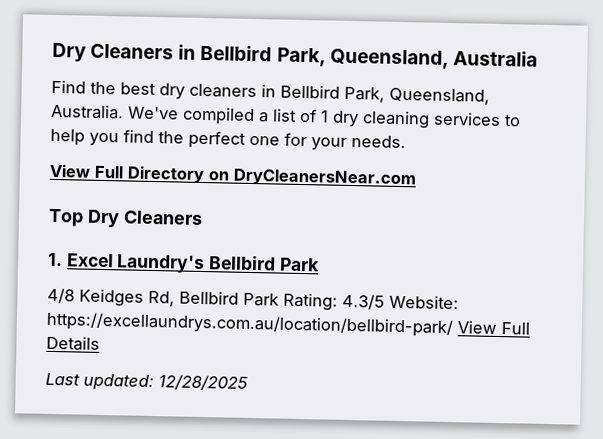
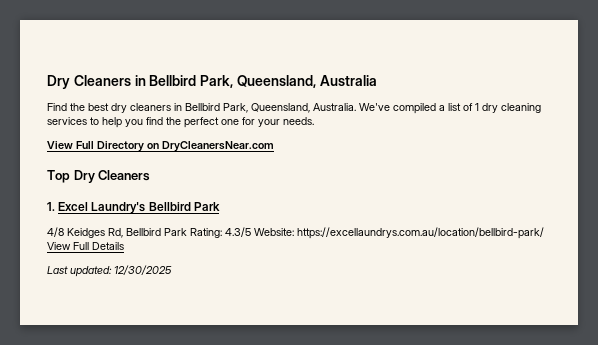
[158,374,248,391] 12/28/2025 -> [114,265,172,275] 12/30/2025

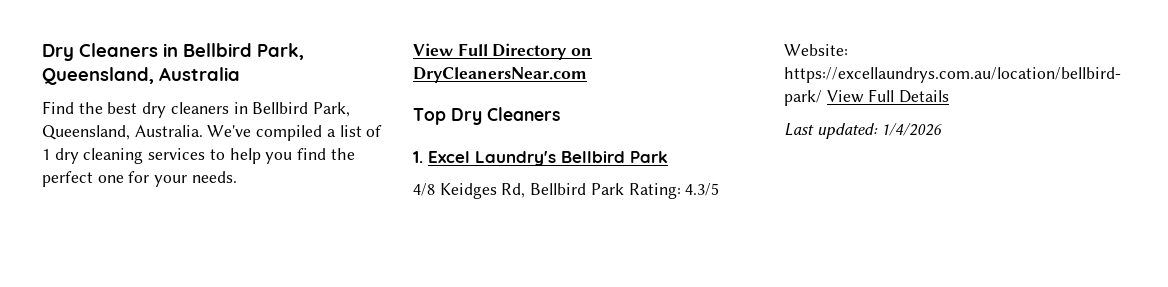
[114,265,172,275] 12/30/2025 -> [881,123,943,136] 1/4/2026

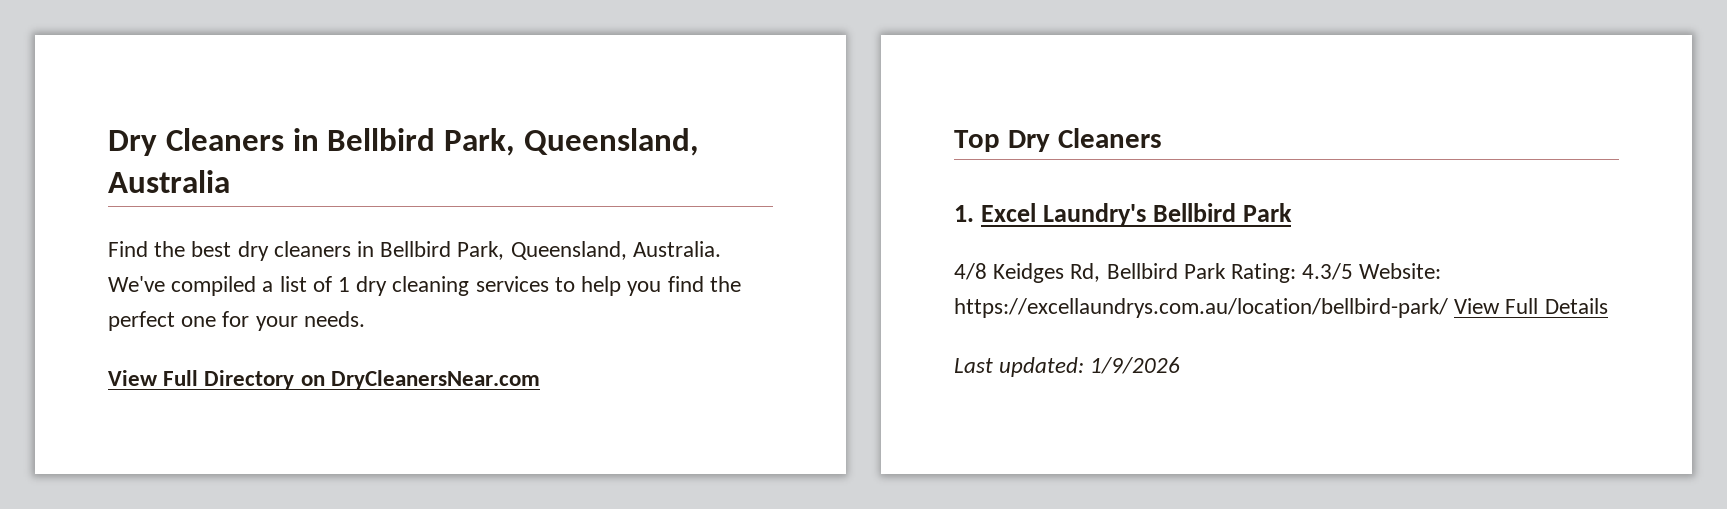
[881,123,943,136] 1/4/2026 -> [1090,357,1181,374] 1/9/2026

